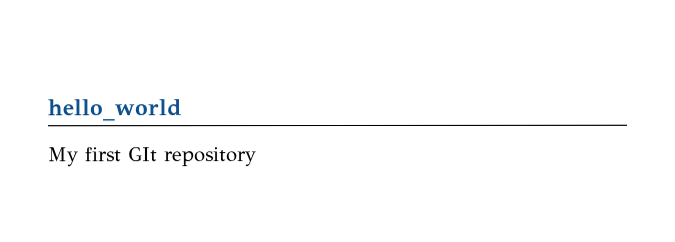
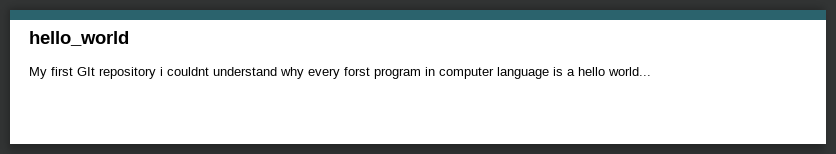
(257, 157) none -> [160,67,651,79] i couldnt understand why every forst program in computer language is a hello world...

